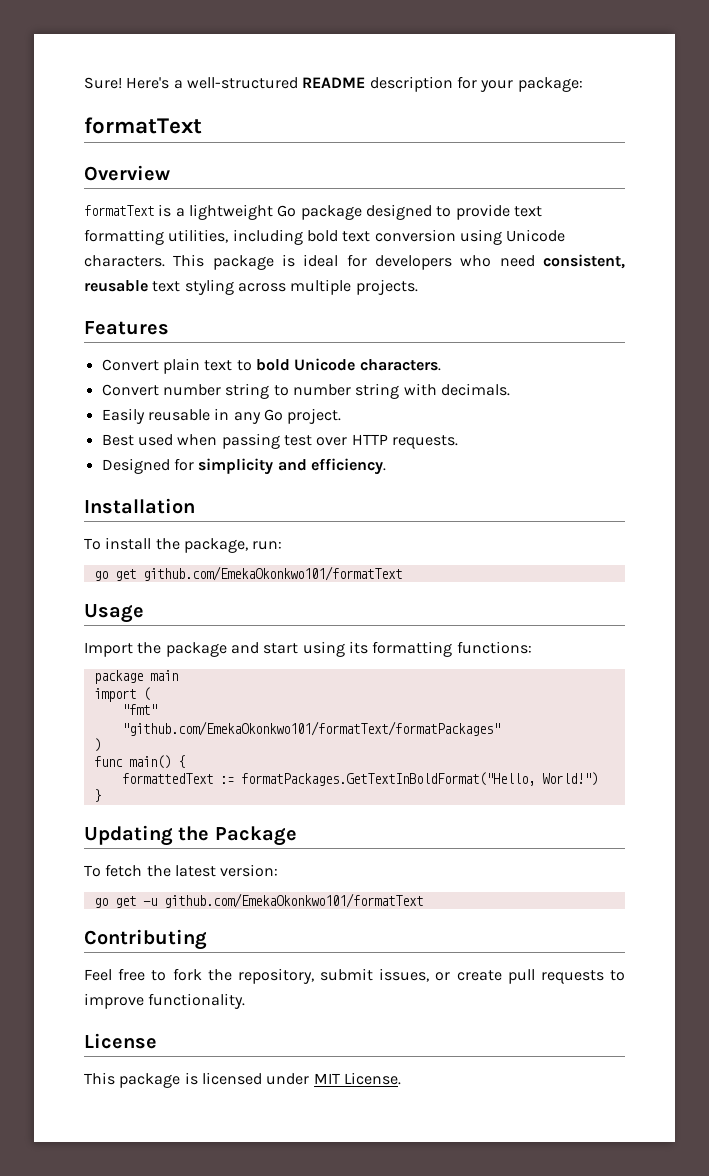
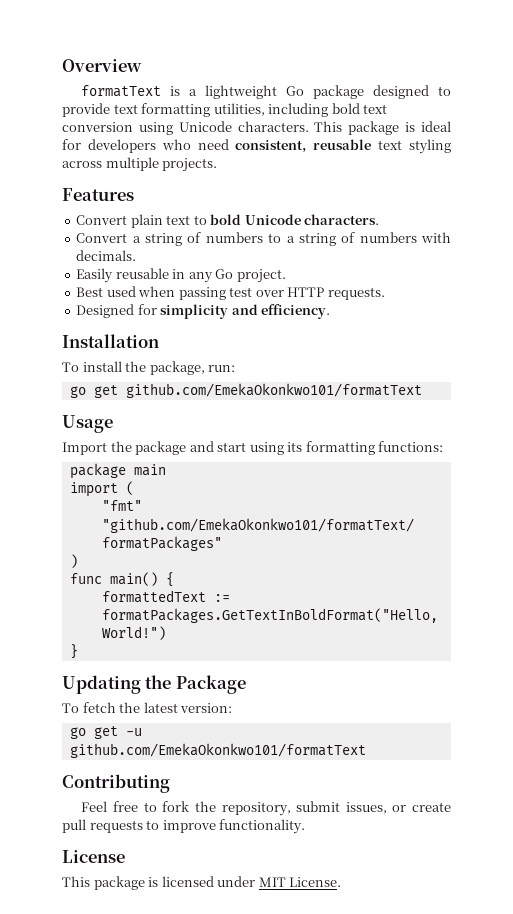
[84,76,583,92] [84,117,202,134] Sure! Here's a well-structured README description for your package: // formatText // -> (62, 65) none
[162,383,400,399] number string to number string -> [132,232,417,246] a string of numbers to a string of numbers

